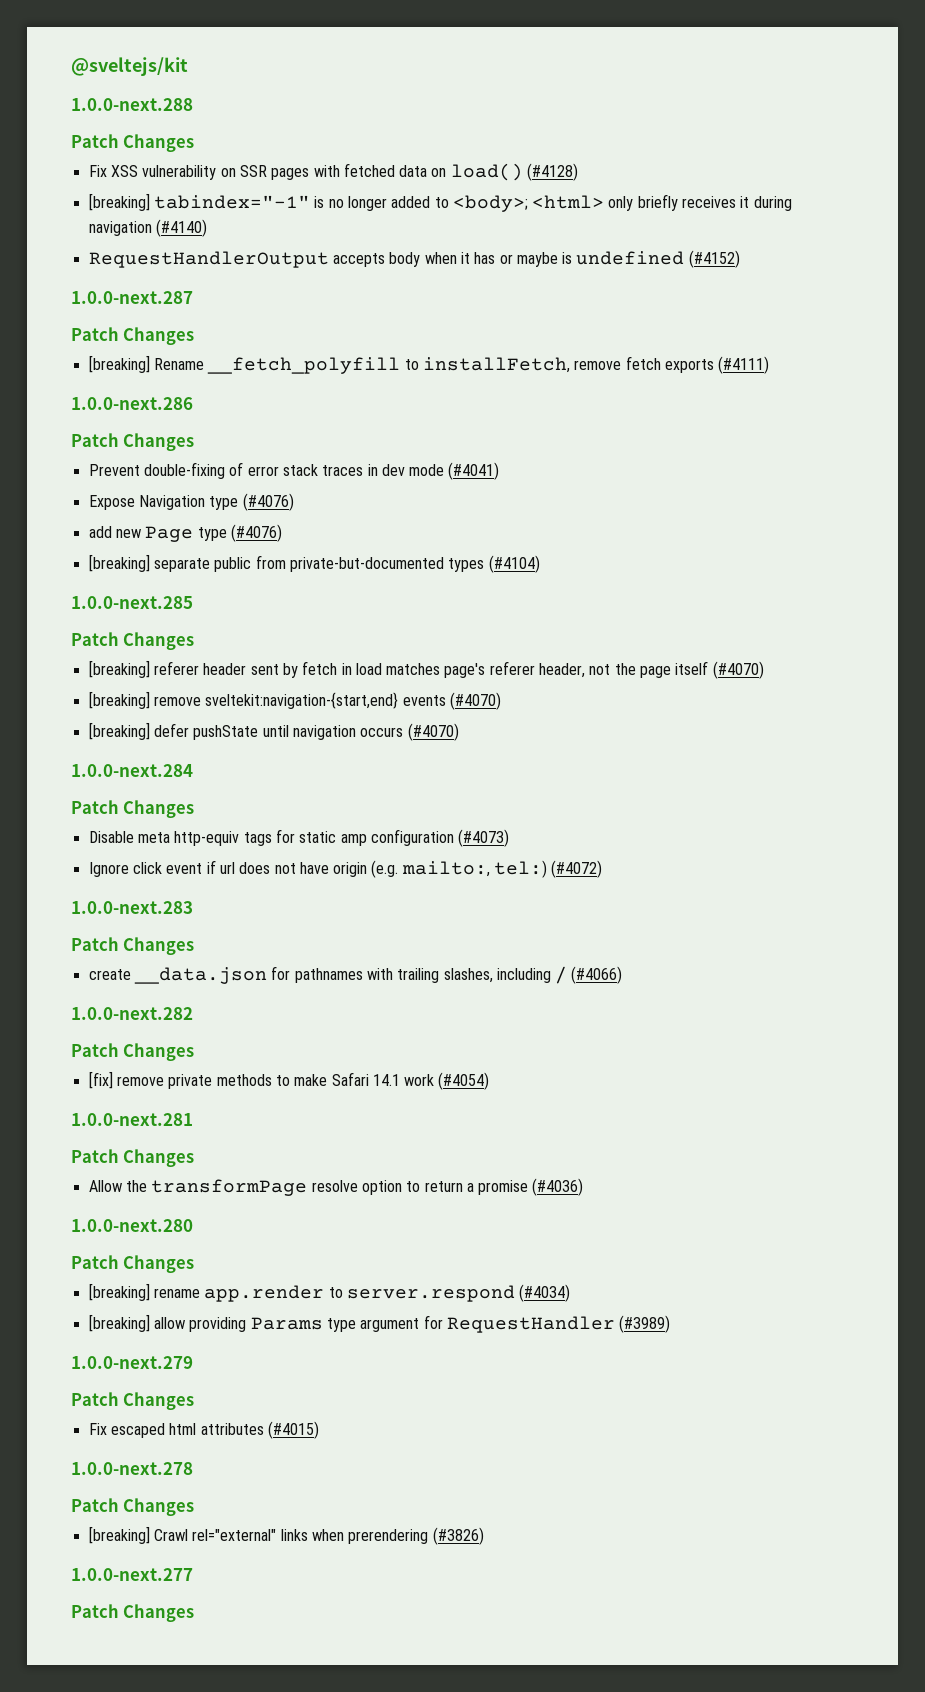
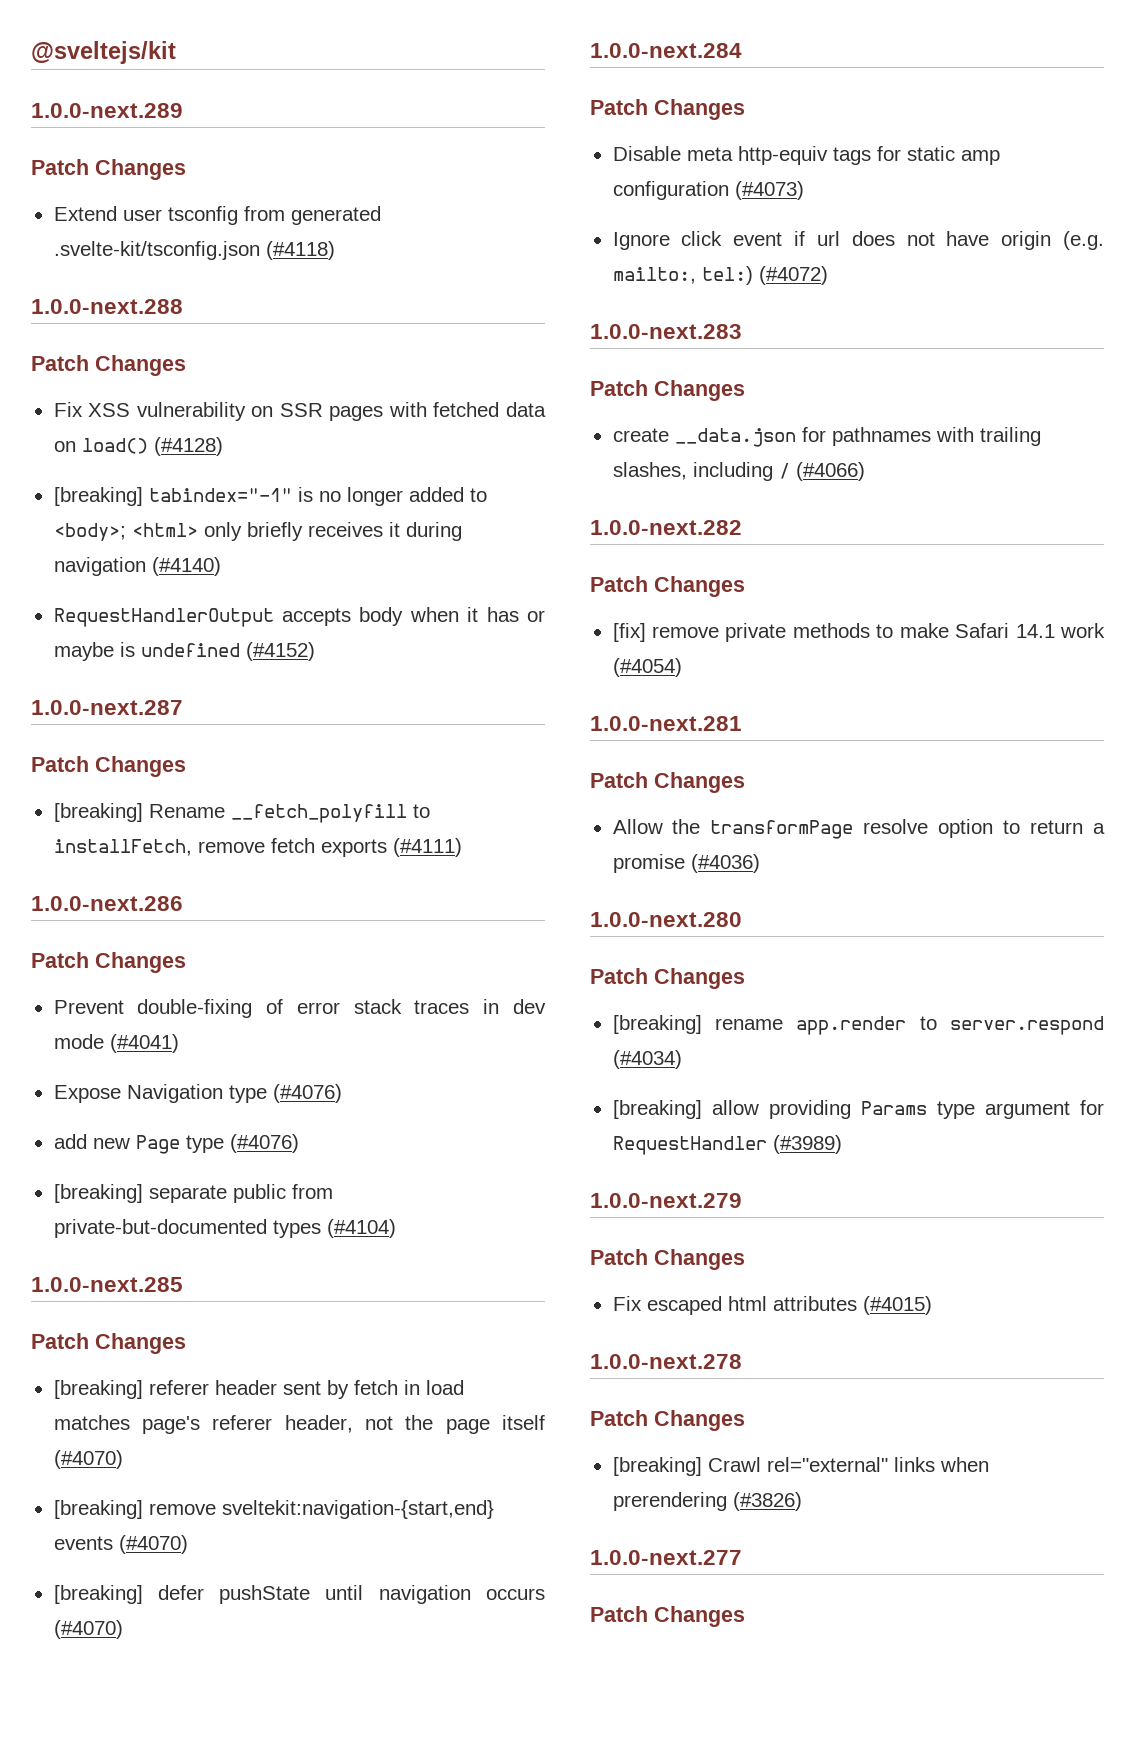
(188, 66) none -> [31,103,183,118] [31,159,186,180] [53,206,381,225] [53,241,335,260] // 1.0.0-next.289 // Patch Changes // Extend user tsconfig from generated .svelte-kit/tsconfig.json (#4118)

